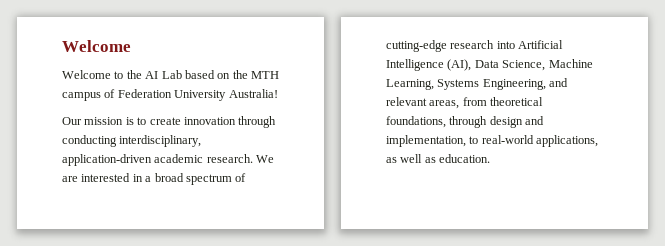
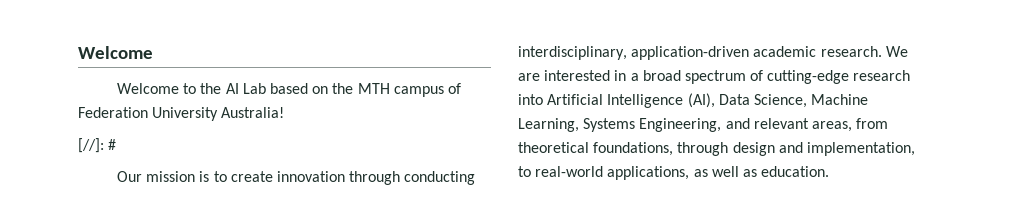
(278, 93) none -> [78,138,117,153] // [//]: #

